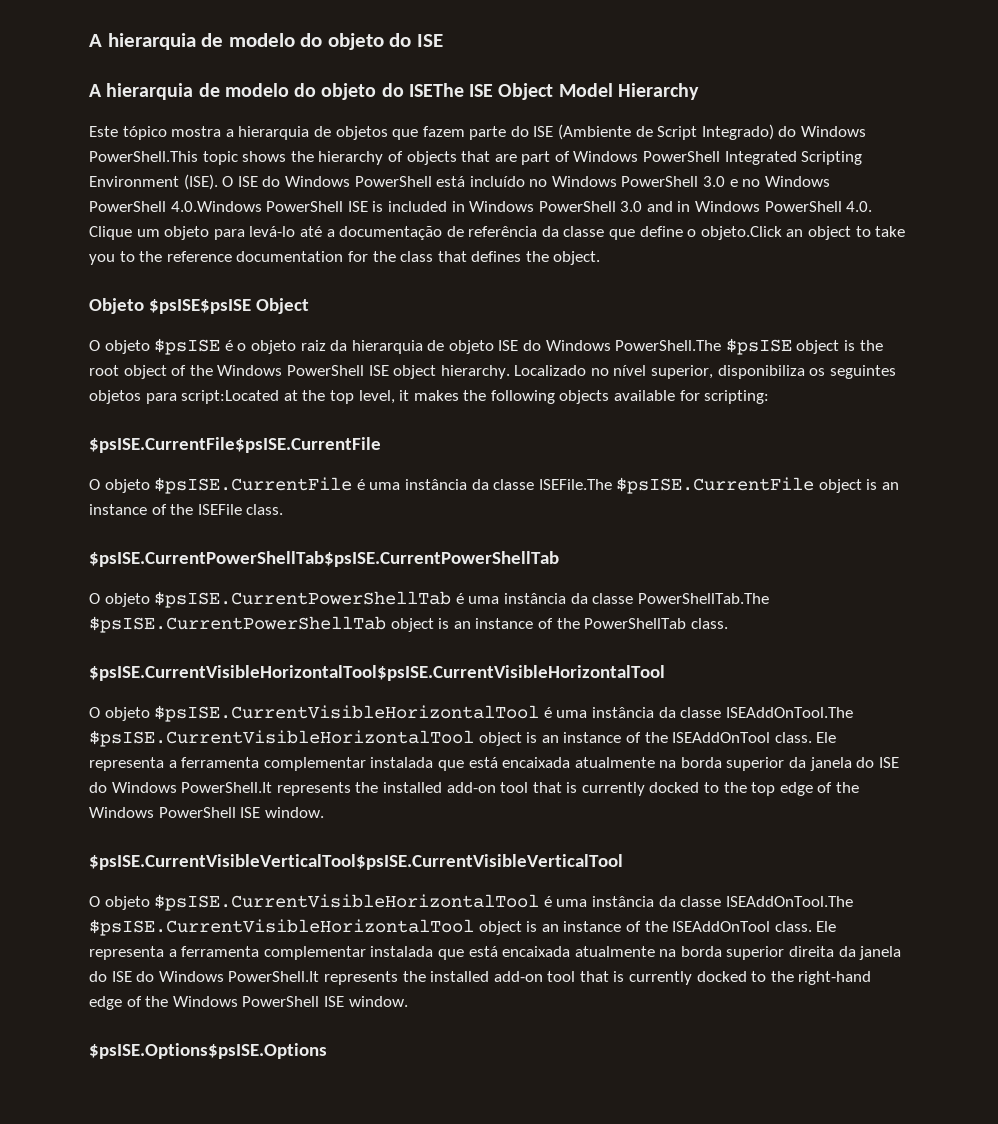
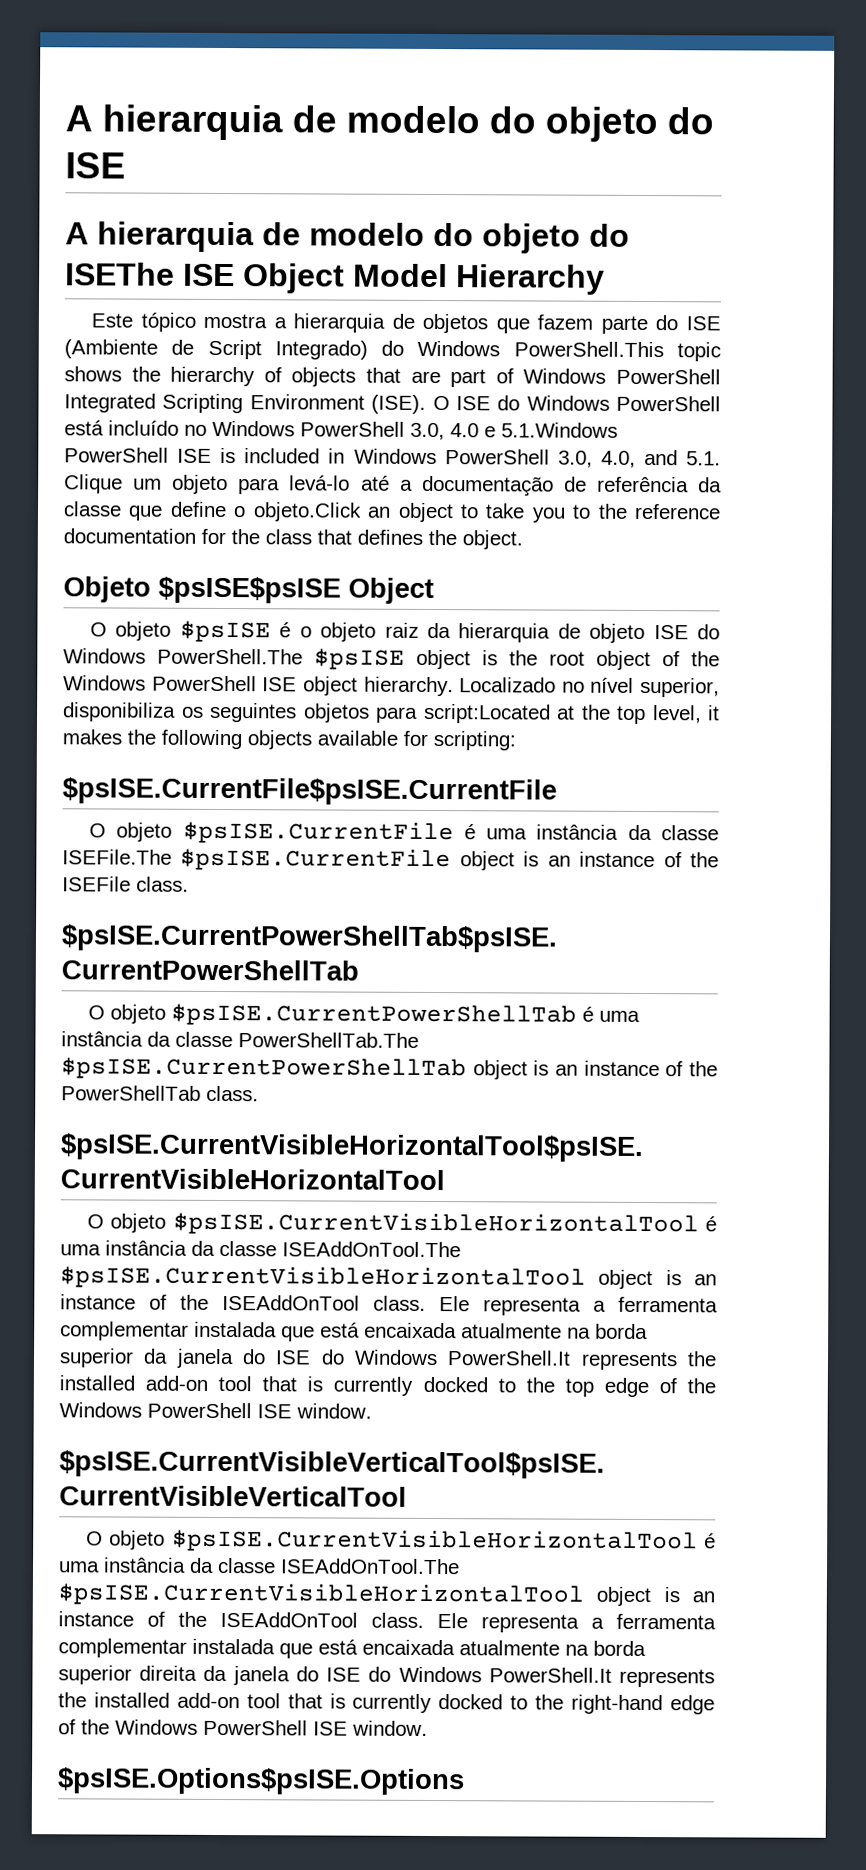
[703,176,830,187] [89,201,262,212] 3.0 e no Windows PowerShell 4.0.Windows -> [410,422,618,441] 3.0, 4.0 e 5.1.Windows
[620,201,873,212] 3.0 and in Windows PowerShell 4.0. -> [557,449,722,468] 3.0, 4.0, and 5.1.

